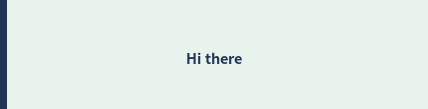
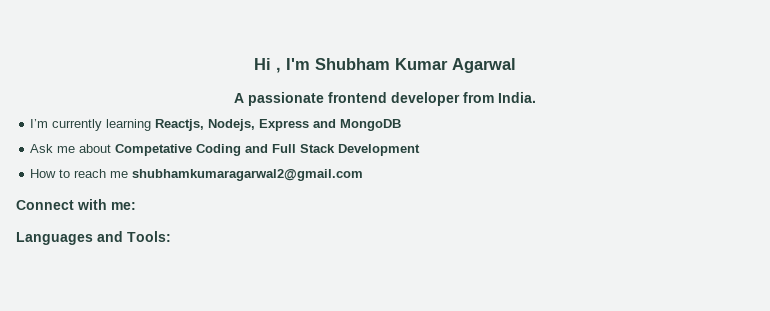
[204,52,242,64] there -> [276,58,516,73] [234,92,536,106] [30,119,402,131] [30,144,421,156] [30,169,364,181] [16,199,136,210] [16,231,171,245] , I'm Shubham Kumar Agarwal // A passionate frontend developer from India. // I’m currently learning Reactjs, Nodejs, Express and MongoDB // Ask me about Competative Coding and Full Stack Development // How to reach me shubhamkumaragarwal2@gmail.com // Connect with me: // Languages and Tools:

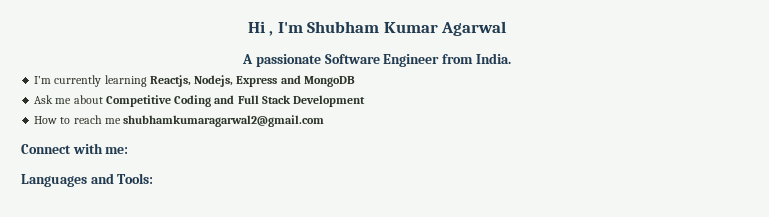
[328,92,460,106] frontend developer -> [324,54,440,67] Software Engineer
[115,144,193,156] Competative -> [105,95,171,107] Competitive

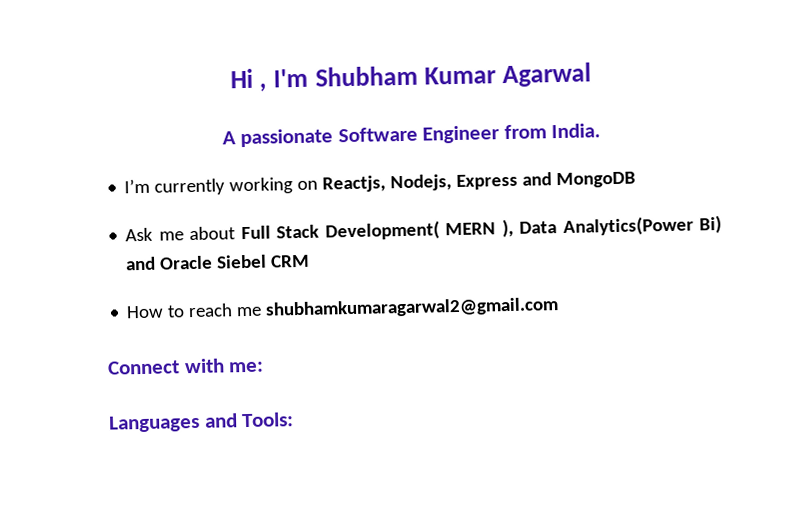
[104,75,147,87] learning -> [229,177,319,195] working on
[105,95,366,107] Competitive Coding and Full Stack Development -> [240,214,722,241] [125,254,311,271] Full Stack Development( MERN ), Data Analytics(Power Bi) and Oracle Siebel CRM

